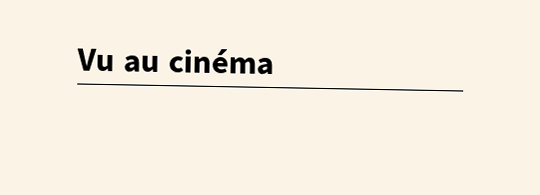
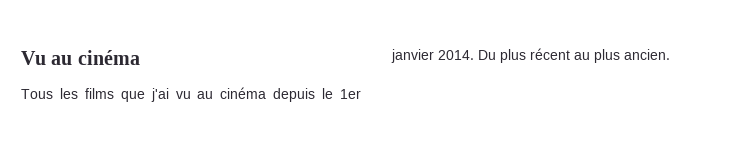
(274, 62) none -> [21,87,361,102] [391,48,670,63] // Tous les films que j'ai vu au cinéma depuis le 1er janvier 2014. Du plus récent au plus ancien.

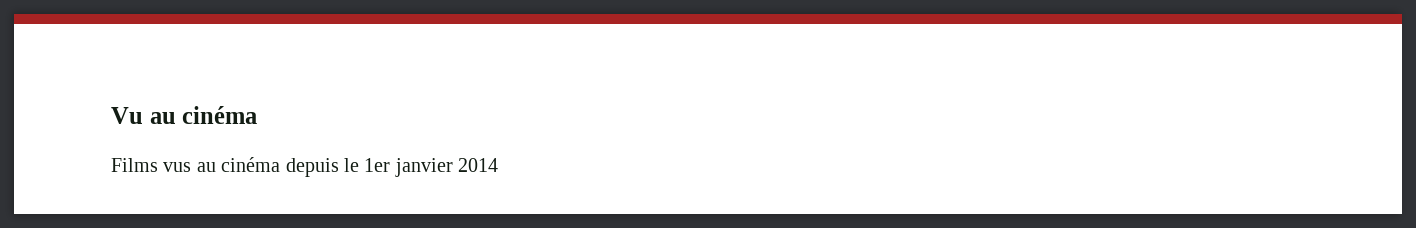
[21,88,191,102] Tous les films que j'ai vu -> [111,158,192,172] Films vus
[438,48,670,63] 2014. Du plus récent au plus ancien. -> [458,158,499,172] 2014

